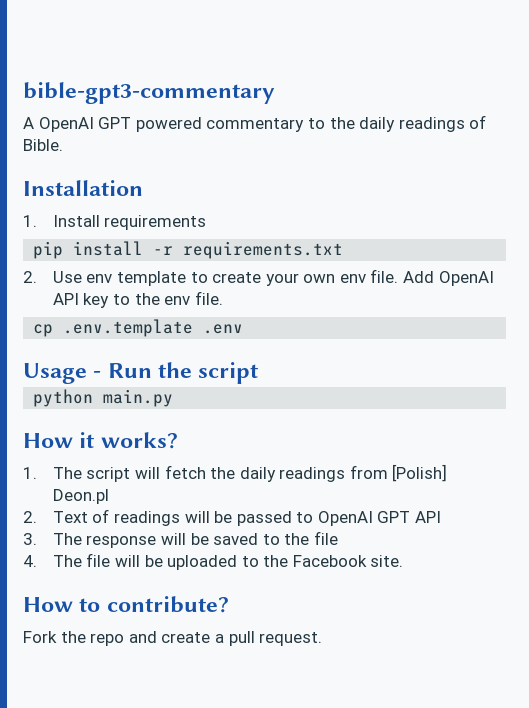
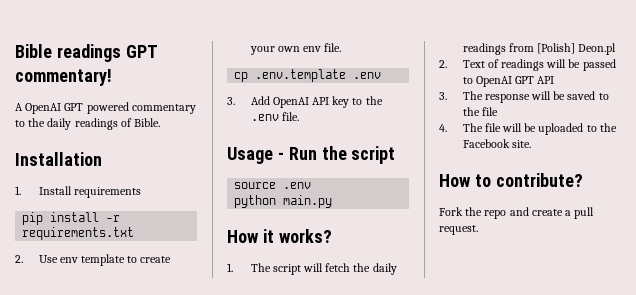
[23,82,275,104] bible-gpt3-commentary -> [15,44,158,62] [15,69,112,86] Bible readings GPT commentary!
(399, 276) none -> [234,69,382,82] [227,97,235,105] // cp .env.template .env // 3.
[164,291,223,305] [33,319,244,337] env file. // cp .env.template .env -> [250,112,299,121] .env file.
(259, 373) none -> [234,182,312,189] // source .env

